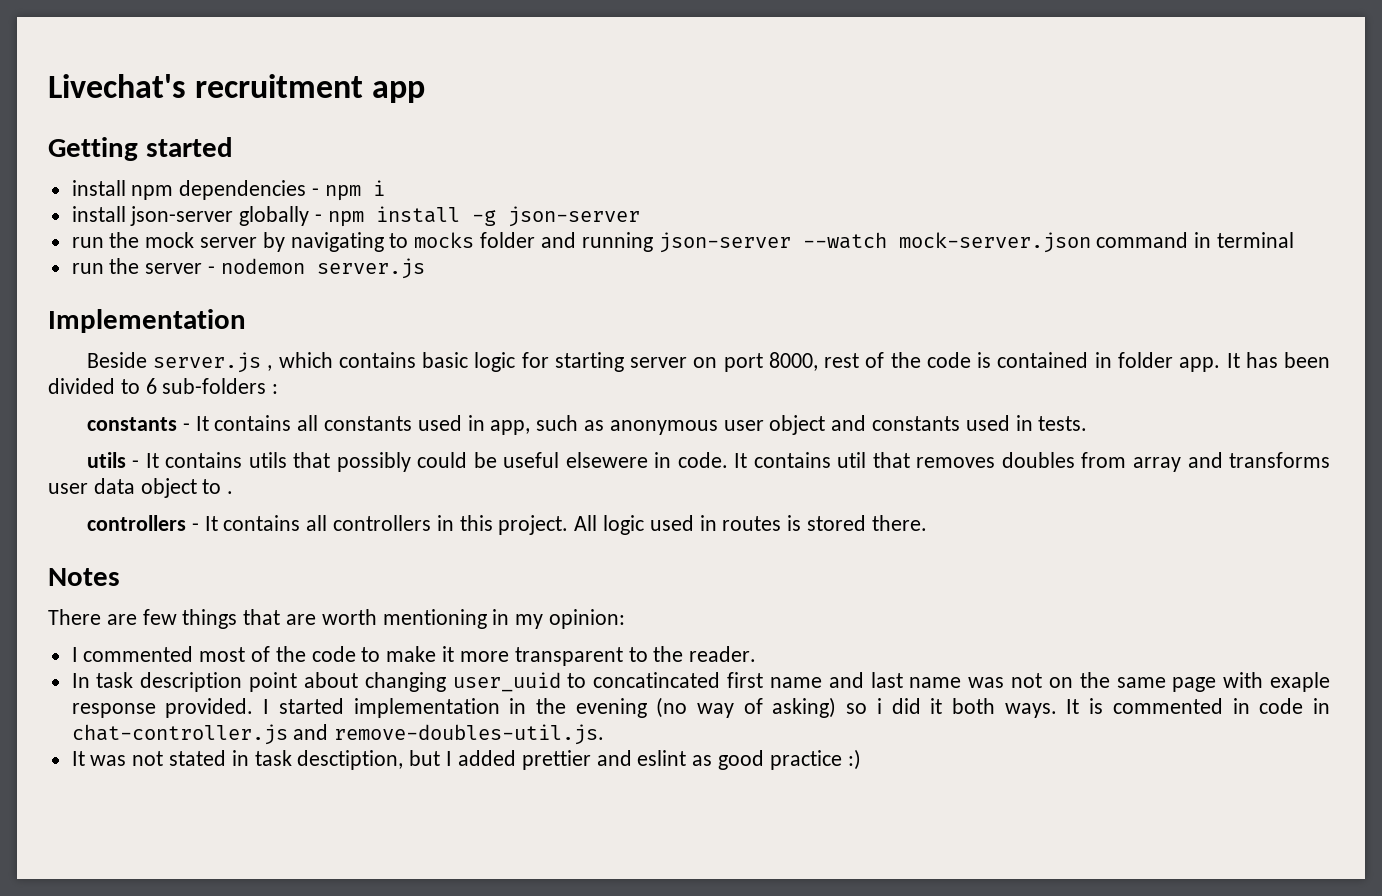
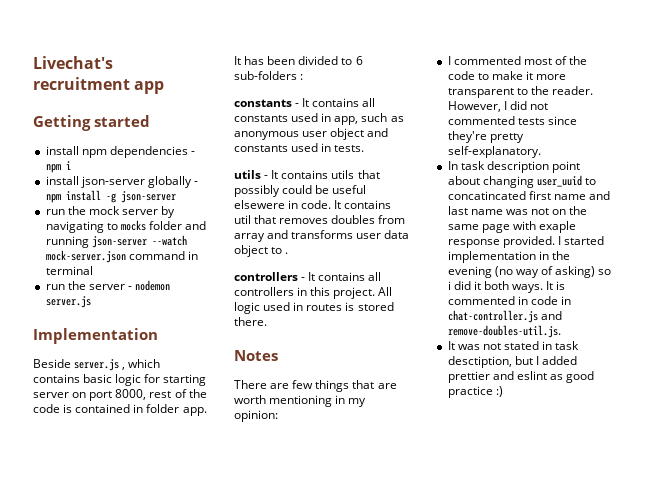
(757, 654) none -> [447,101,548,112] [447,116,577,125] [447,131,524,143] [447,146,541,158] However, I did not commented tests since they're pretty self-explanatory.

